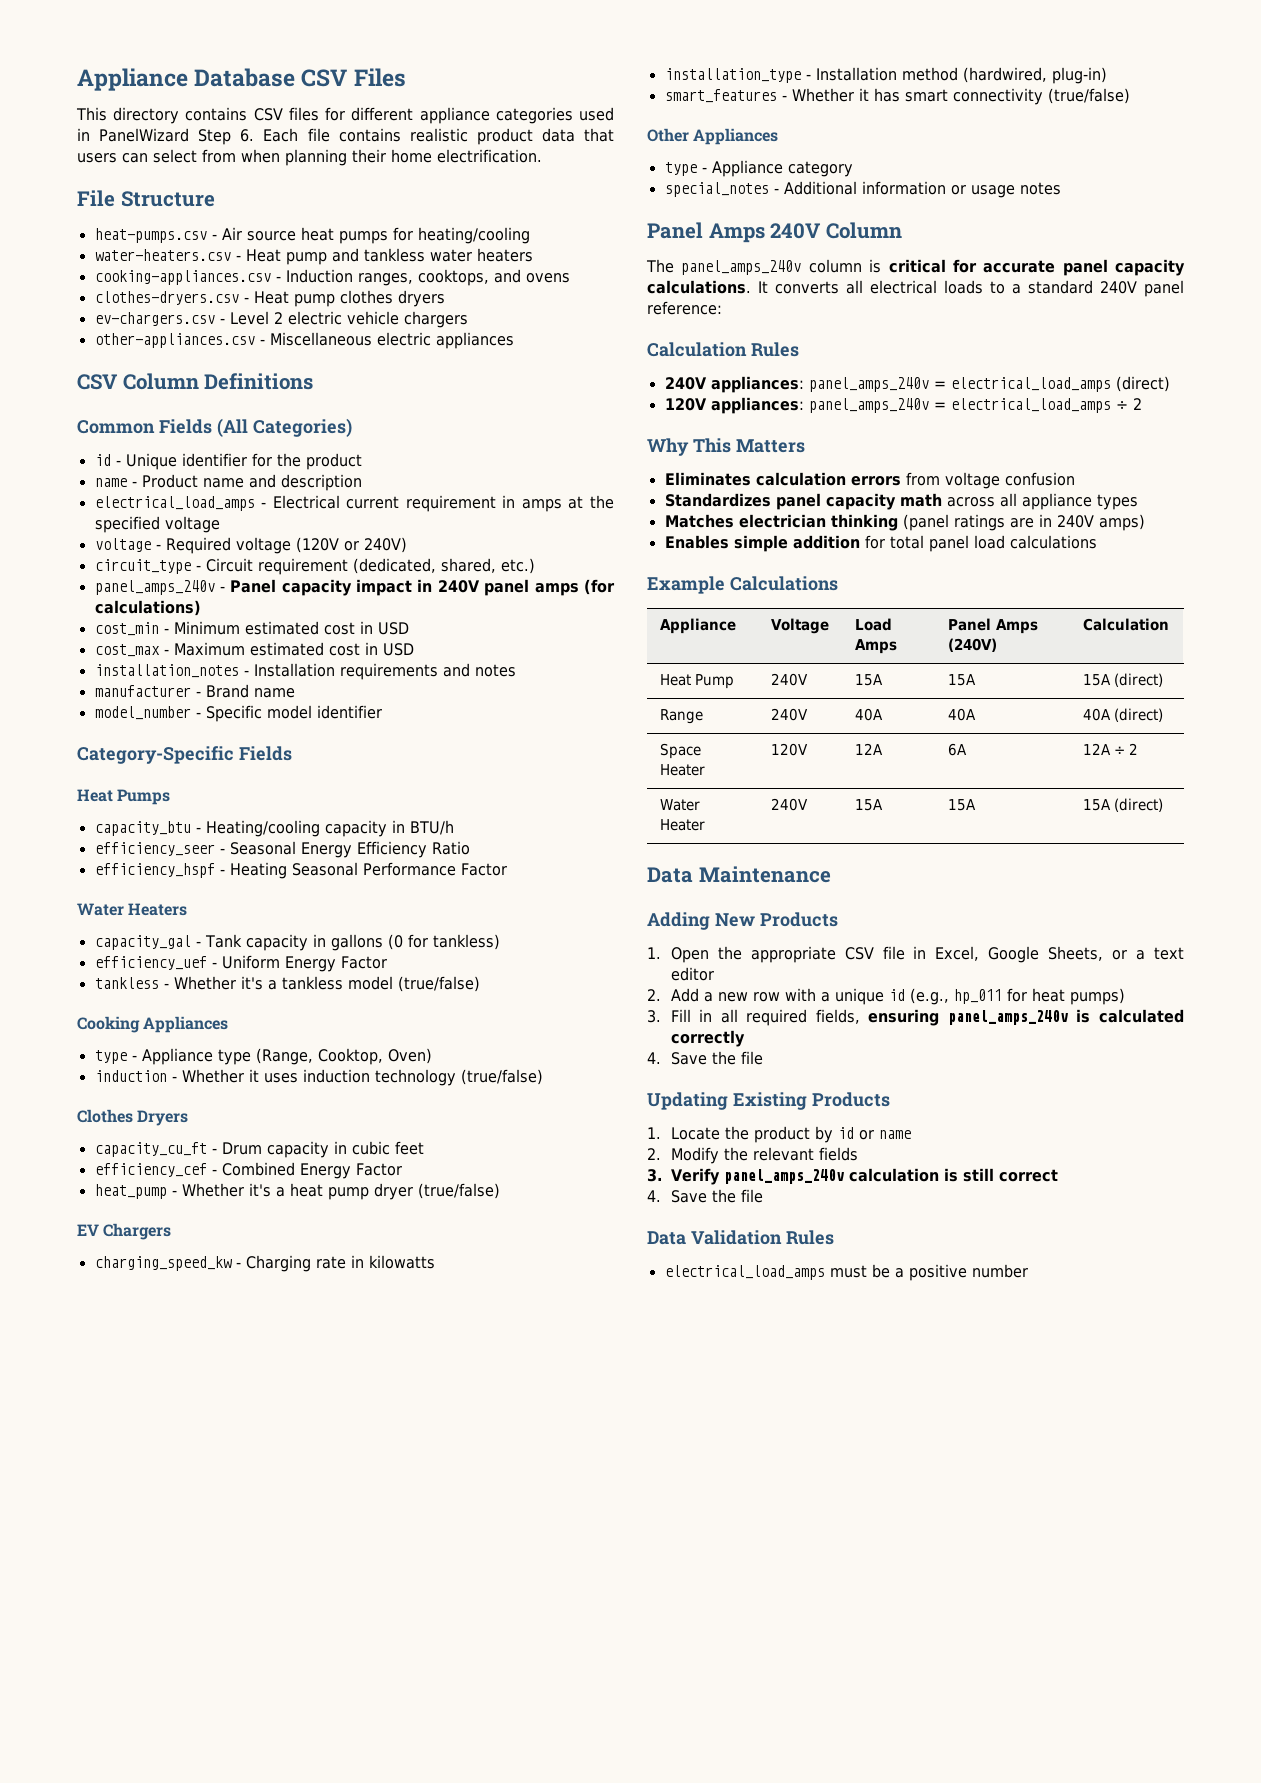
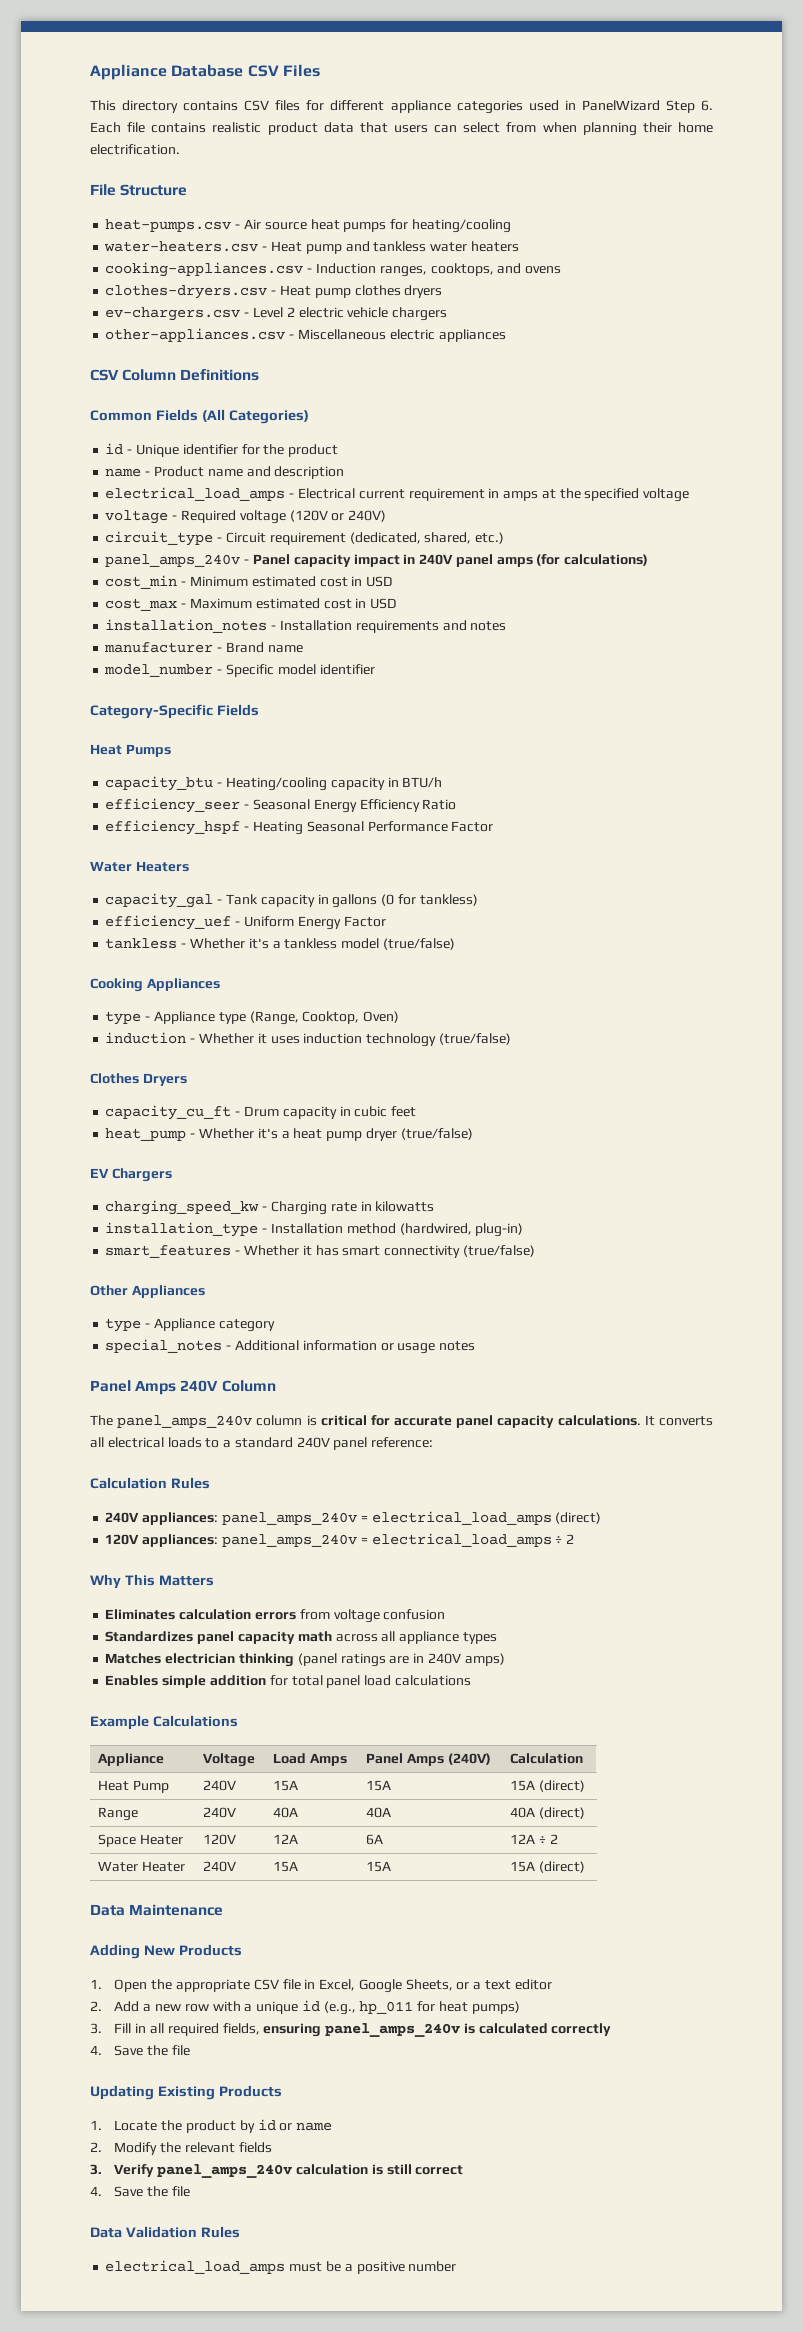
[94,1162,402,1179] // efficiency_cef - Combined Energy Factor -> (417, 1111) none

